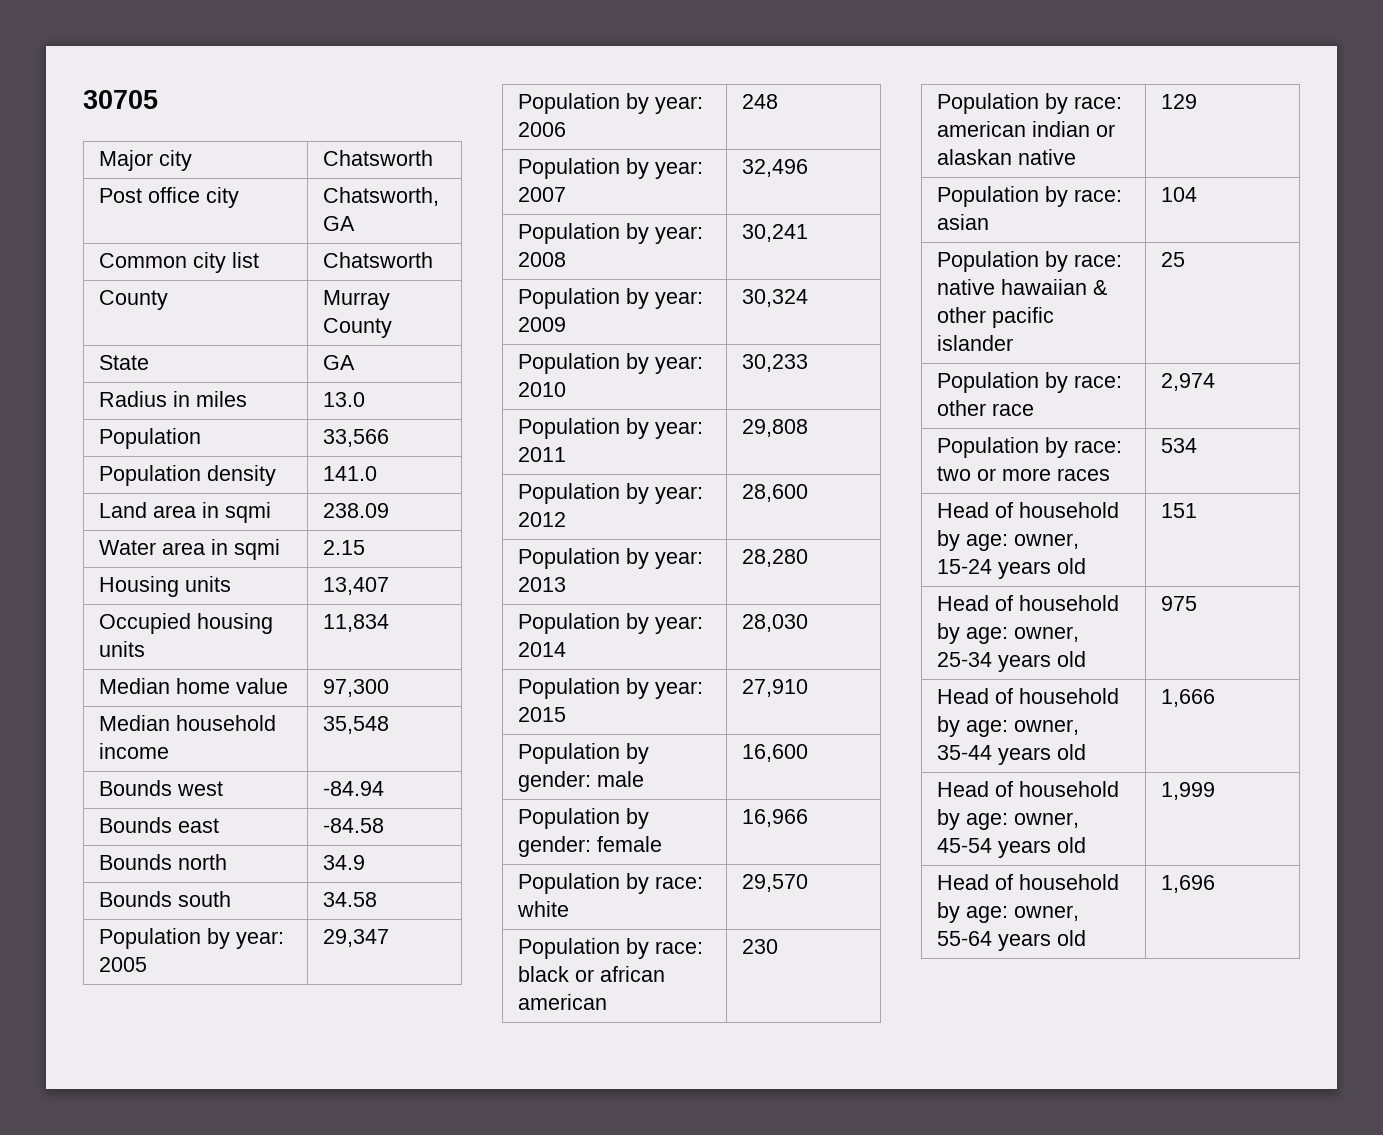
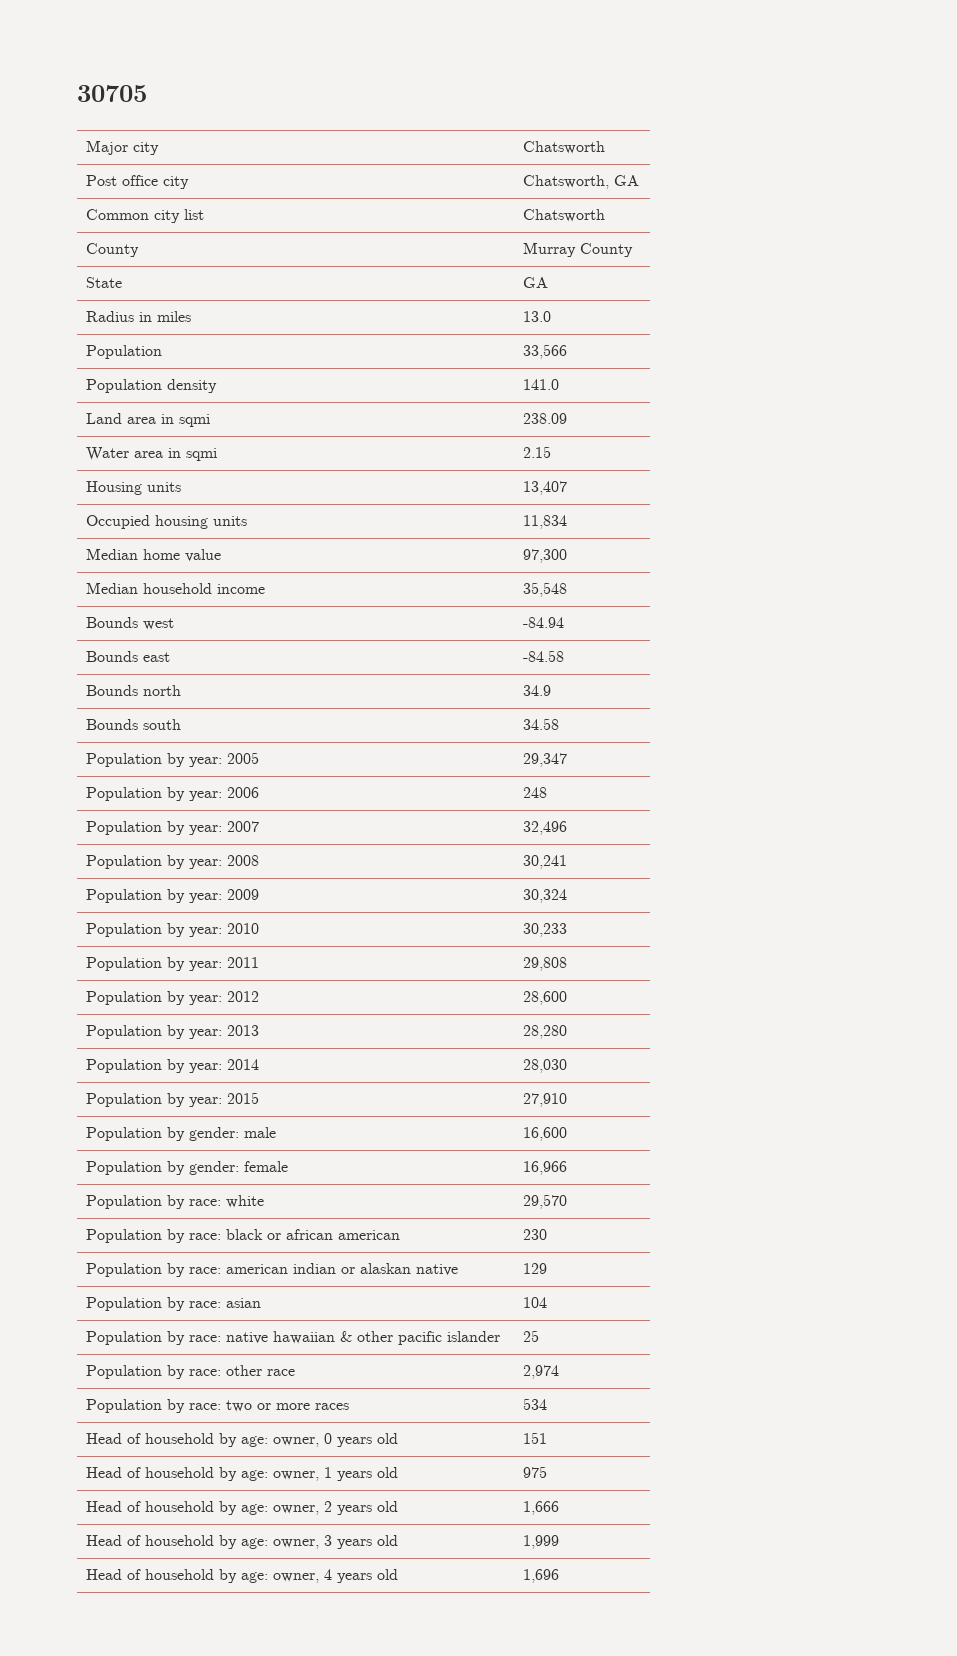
[936,559,992,574] 15-24 -> [323,1433,332,1444] 0
[936,652,992,667] 25-34 -> [323,1467,332,1478] 1
[936,745,992,760] 35-44 -> [323,1501,332,1512] 2
[936,838,992,853] 45-54 -> [323,1535,332,1546] 3
[936,931,992,946] 55-64 -> [323,1569,332,1580] 4

